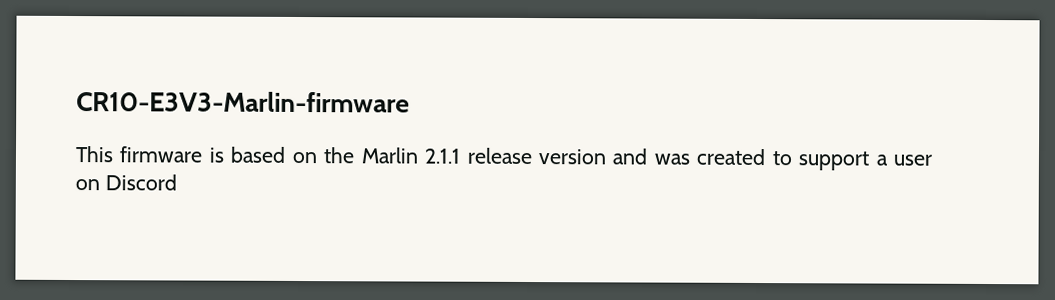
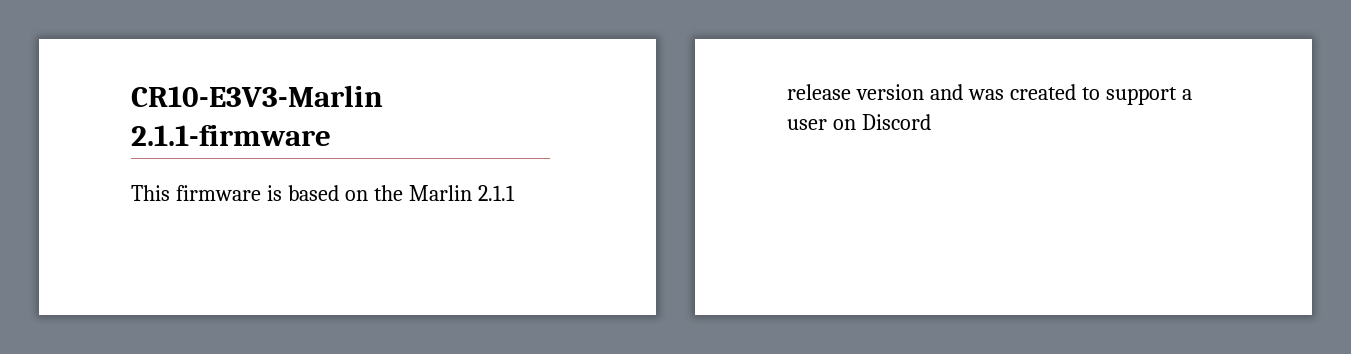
[76,91,410,113] CR10-E3V3-Marlin-firmware -> [131,85,383,107] [131,125,331,146] CR10-E3V3-Marlin 2.1.1-firmware

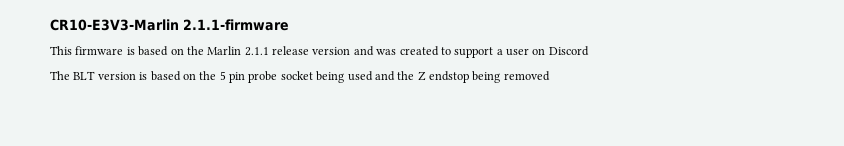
(931, 122) none -> [50,71,550,83] // The BLT version is based on the 5 pin probe socket being used and the Z endstop being removed

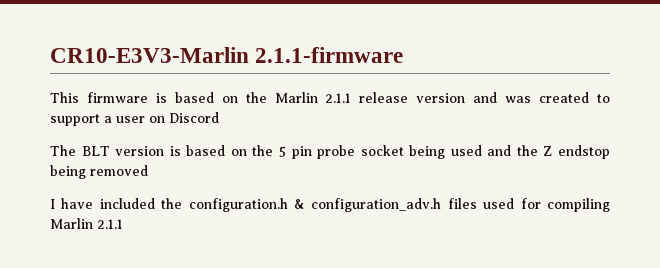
(550, 76) none -> [50,198,610,212] [50,218,123,229] // I have included the configuration.h & configuration_adv.h files used for compiling Marlin 2.1.1

